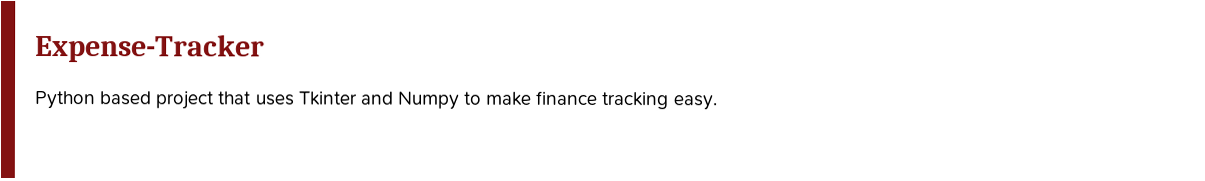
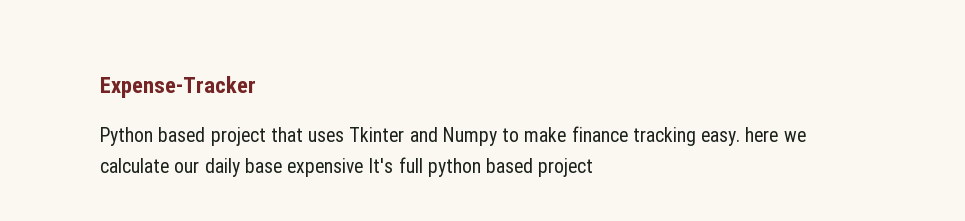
(717, 103) none -> [745,127,806,142] [100,157,594,177] here we calculate our daily base expensive It's full python based project

